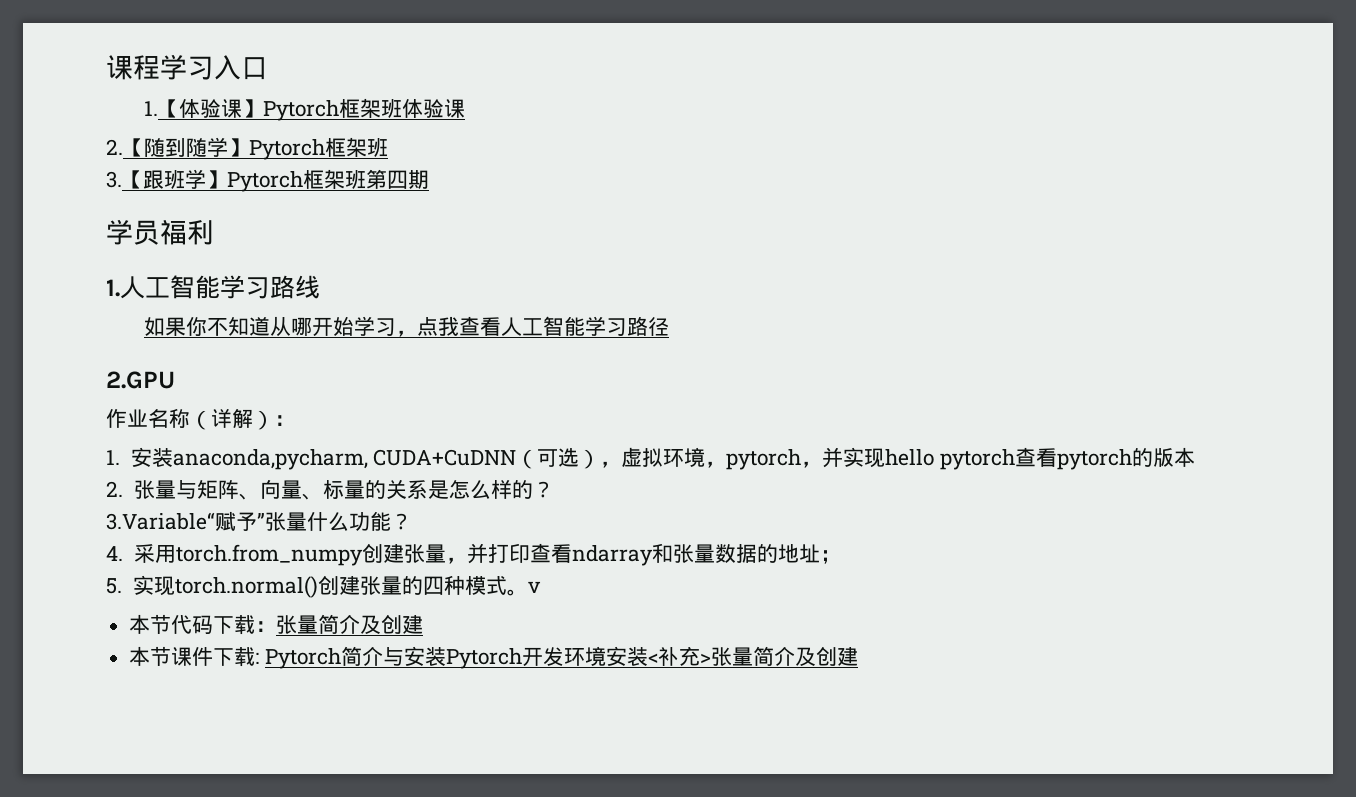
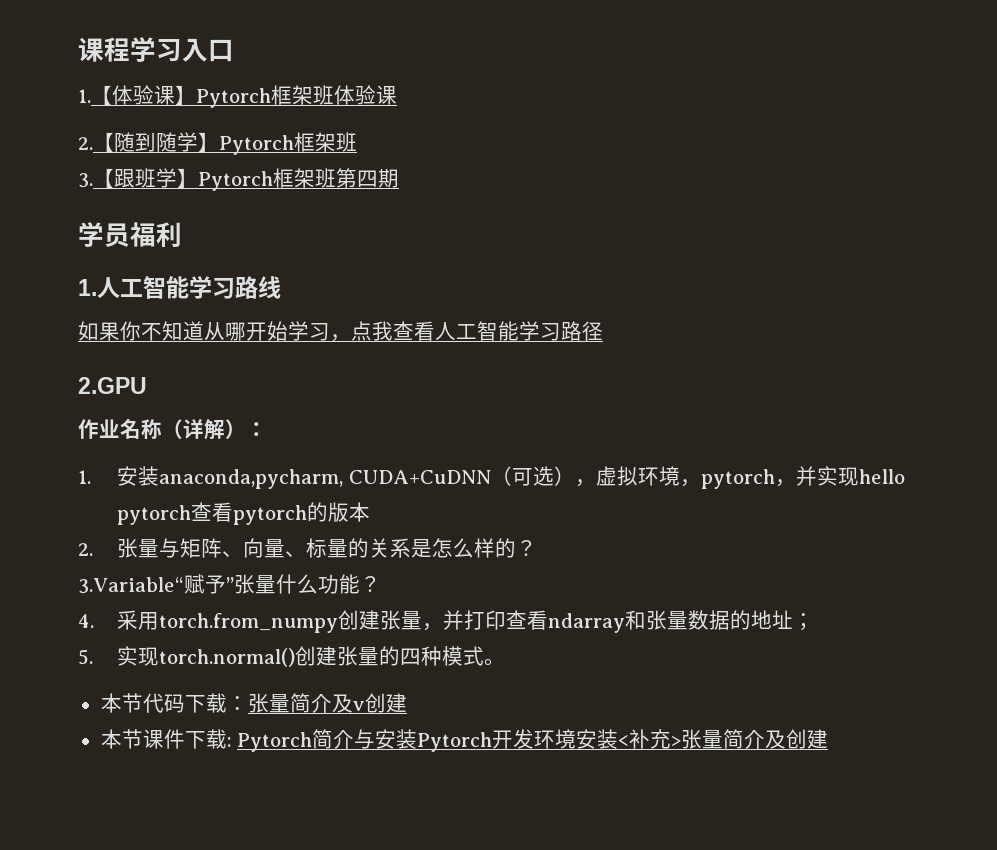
[527,581,541,593] v -> (506, 662) none
(382, 624) none -> [352,701,365,711] v

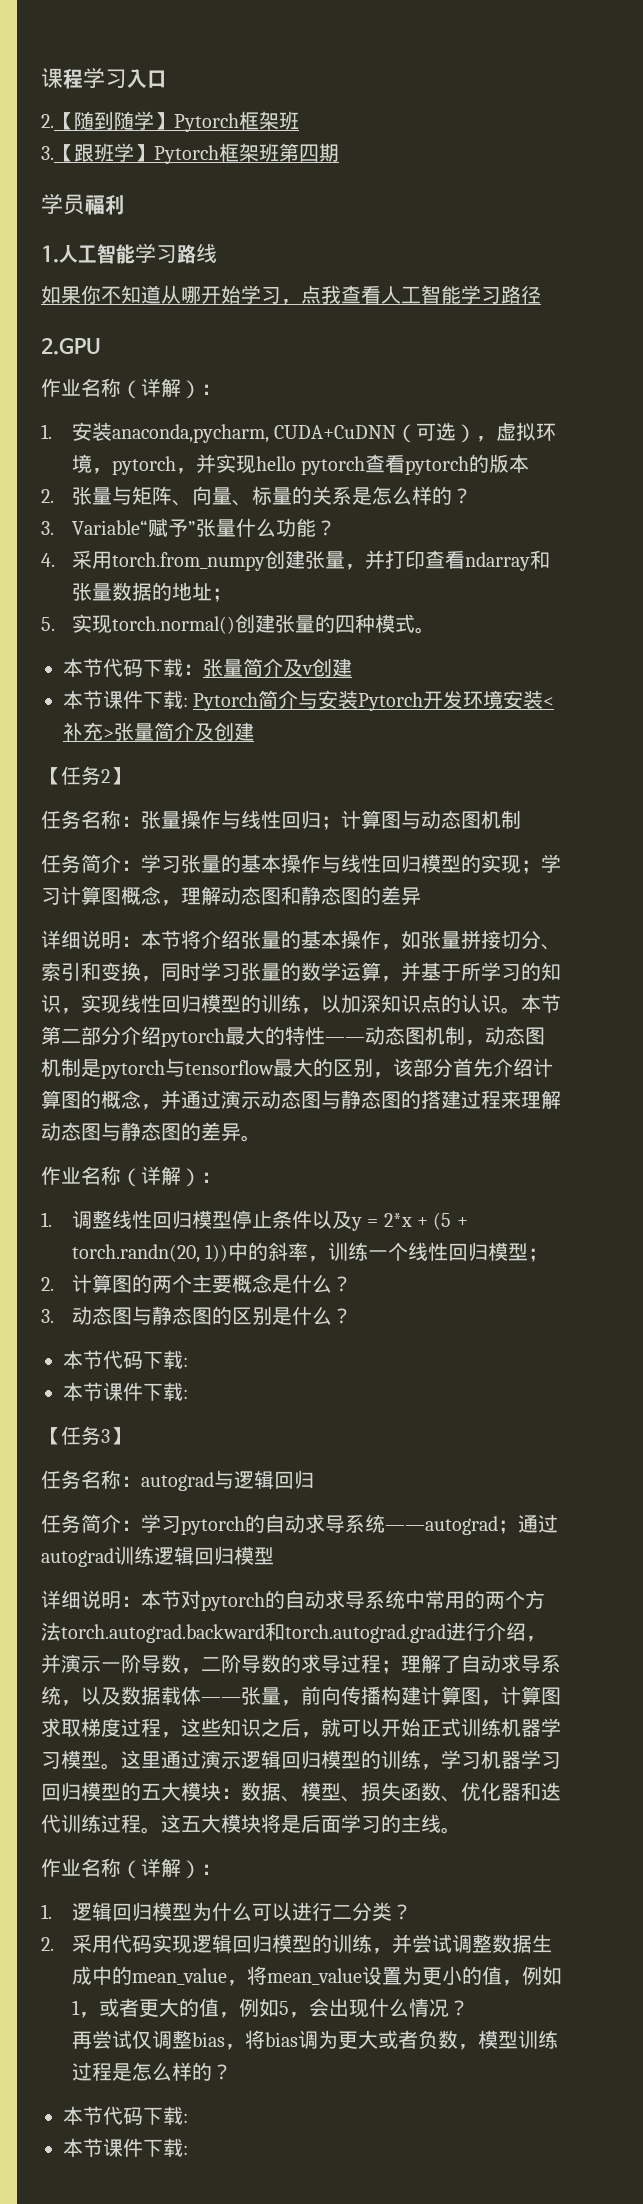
[78,85,397,108] // 1.【体验课】Pytorch框架班体验课 -> (167, 79) none
[78,577,184,594] 3.Variable“ -> [41,520,148,535] 3. Variable“
(829, 739) none -> [41,766,130,785] [41,810,521,830] [41,854,561,874] [41,886,421,906] [41,930,561,950] [41,962,561,982] [41,994,561,1014] [41,1026,545,1047] [41,1058,553,1079] [41,1090,561,1110] [41,1122,261,1142] [41,1166,221,1187] [41,1210,468,1231] [71,1242,549,1263] [41,1274,352,1293] [41,1306,352,1325] [63,1350,188,1369] [63,1382,188,1401] [41,1426,130,1445] [41,1470,314,1491] [41,1514,558,1535] [41,1546,274,1567] [41,1590,545,1611] [41,1622,546,1643] [41,1654,561,1674] [41,1686,561,1706] [41,1718,561,1738] [41,1750,561,1770] [41,1782,561,1802] [41,1814,461,1834] [41,1858,221,1879] [41,1902,412,1922] [41,1934,552,1954] [71,1966,562,1986] [71,1998,469,2018] [71,2030,558,2050] [71,2062,232,2081] [63,2106,188,2125] [63,2138,188,2157] // 【任务2】 // 任务名称：张量操作与线性回归；计算图与动态图机制 // 任务简介：学习张量的基本操作与线性回归模型的实现；学习计算图概念，理解动态图和静态图的差异 // 详细说明：本节将介绍张量的基本操作，如张量拼接切分、索引和变换，同时学习张量的数学运算，并基于所学习的知识，实现线性回归模型的训练，以加深知识点的认识。本节第二部分介绍pytorch最大的特性——动态图机制，动态图机制是pytorch与tensorflow最大的区别，该部分首先介绍计算图的概念，并通过演示动态图与静态图的搭建过程来理解动态图与静态图的差异。 // 作业名称（详解）： // 1.调整线性回归模型停止条件以及y = 2*x + (5 + torch.randn(20, 1))中的斜率，训练一个线性回归模型； // 2.计算图的两个主要概念是什么？ // 3.动态图与静态图的区别是什么？ // 本节代码下载: // 本节课件下载: // 【任务3】 // 任务名称：autograd与逻辑回归 // 任务简介：学习pytorch的自动求导系统——autograd；通过autograd训练逻辑回归模型 // 详细说明：本节对pytorch的自动求导系统中常用的两个方法torch.autograd.backward和torch.autograd.grad进行介绍，并演示一阶导数，二阶导数的求导过程；理解了自动求导系统，以及数据载体——张量，前向传播构建计算图，计算图求取梯度过程，这些知识之后，就可以开始正式训练机器学习模型。这里通过演示逻辑回归模型的训练，学习机器学习回归模型的五大模块：数据、模型、损失函数、优化器和迭代训练过程。这五大模块将是后面学习的主线。 // 作业名称（详解）： // 1.逻辑回归模型为什么可以进行二分类？ // 2.采用代码实现逻辑回归模型的训练，并尝试调整数据生成中的mean_value，将mean_value设置为更小的值，例如1，或者更大的值，例如5，会出现什么情况？ // 再尝试仅调整bias，将bias调为更大或者负数，模型训练过程是怎么样的？ // 本节代码下载: // 本节课件下载:

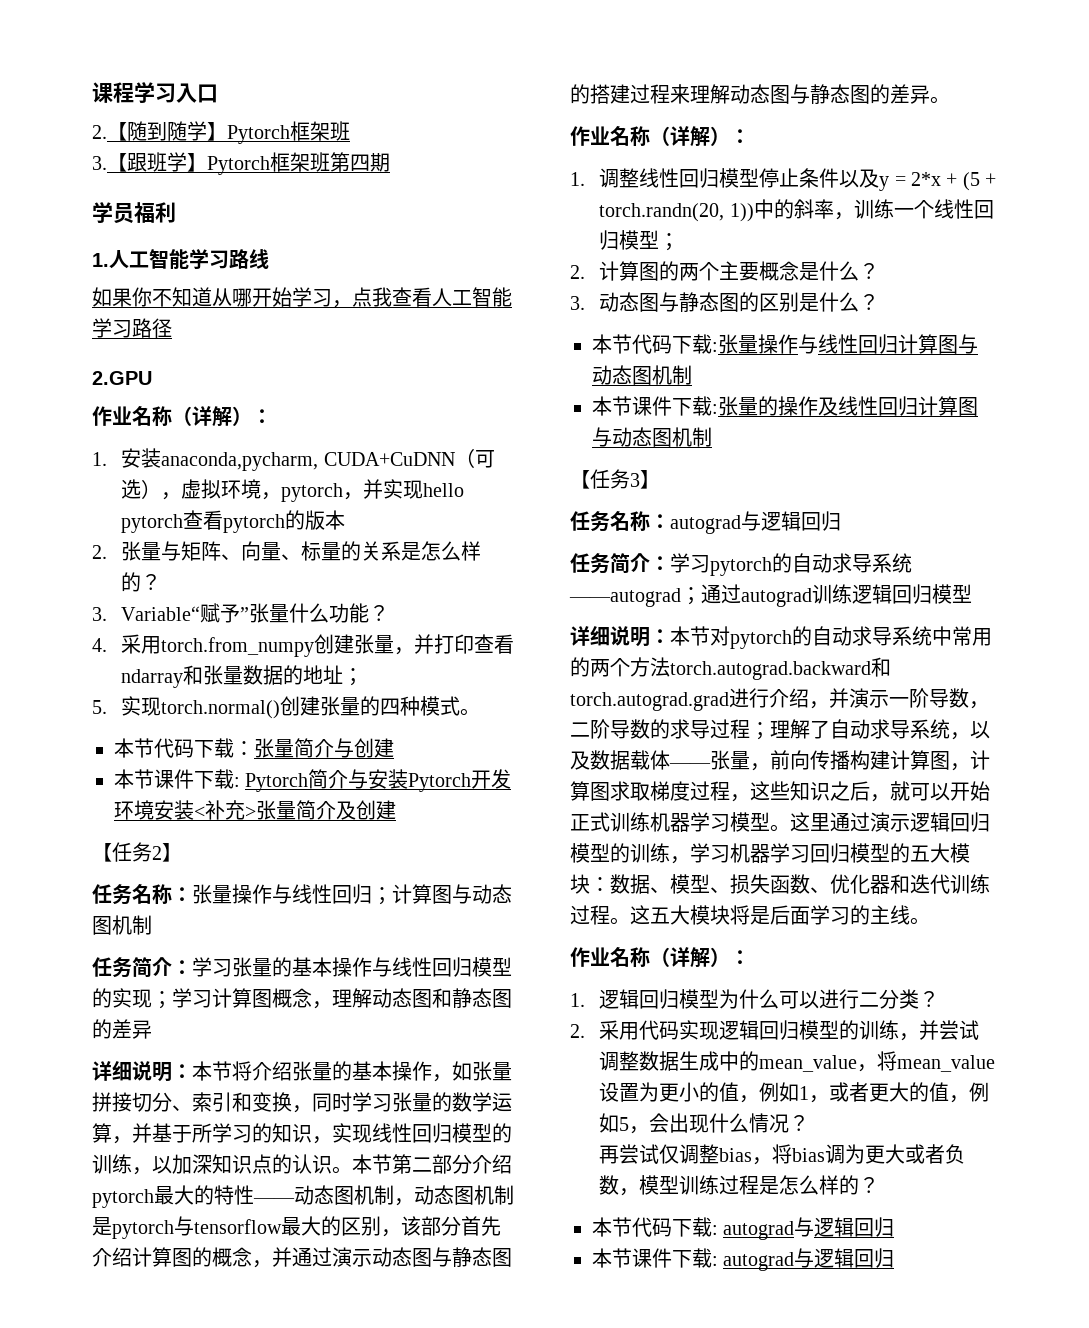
[283,659,313,677] 及v -> [334,738,354,758] 与
[63,1382,188,1401] // 本节课件下载: -> [718,334,978,354] [592,365,692,385] [592,396,978,416] [592,427,712,447] 张量操作与线性回归计算图与动态图机制 // 本节课件下载:张量的操作及线性回归计算图与动态图机制
[63,2138,188,2157] // 本节课件下载: -> [723,1217,895,1240] [592,1248,895,1271] autograd与逻辑回归 // 本节课件下载: autograd与逻辑回归

